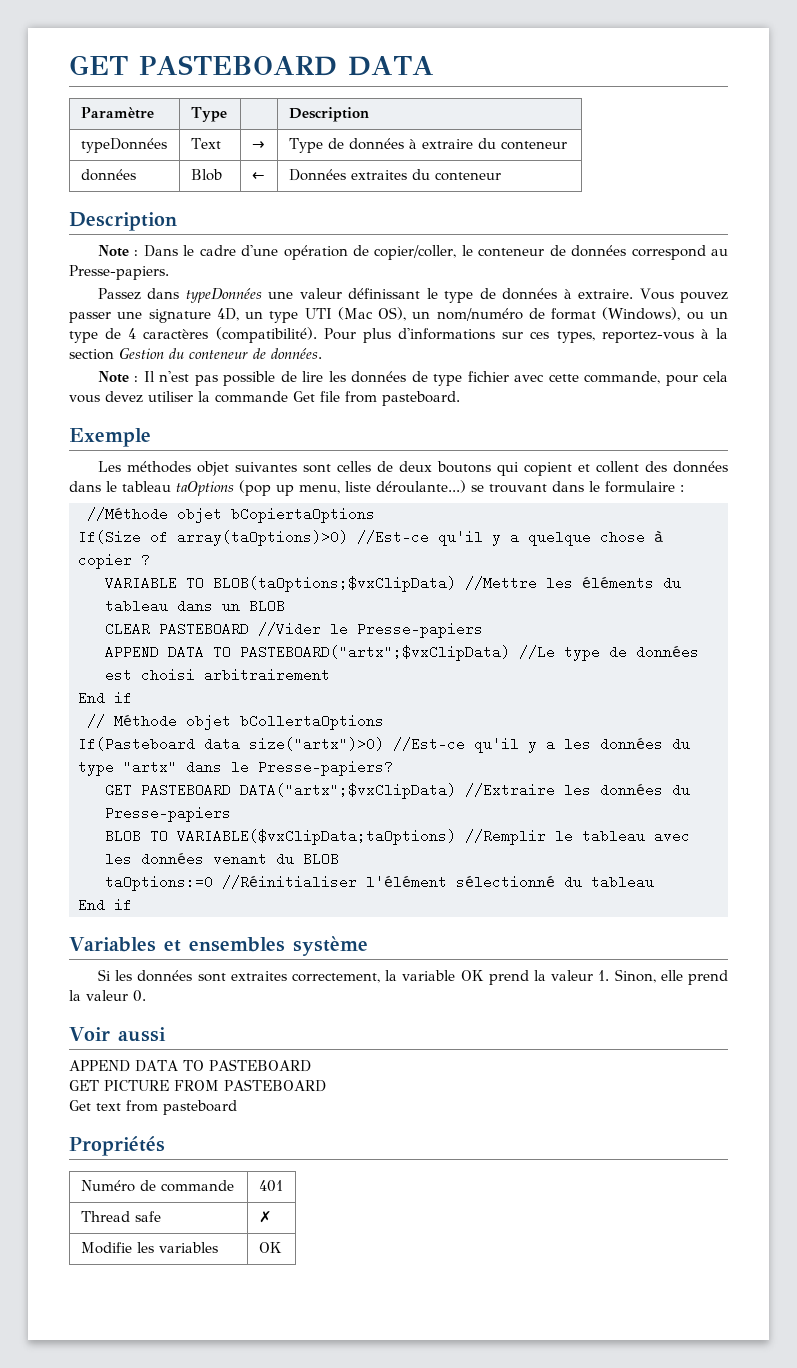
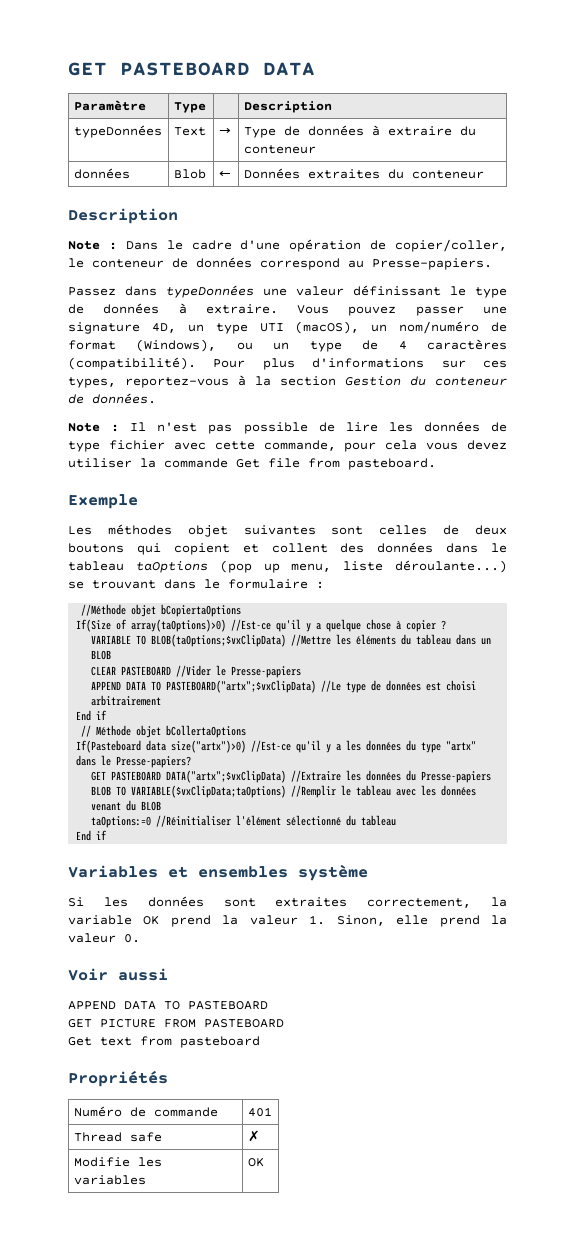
[337,307,407,321] (Mac OS), -> [295,321,360,334] (macOS),

